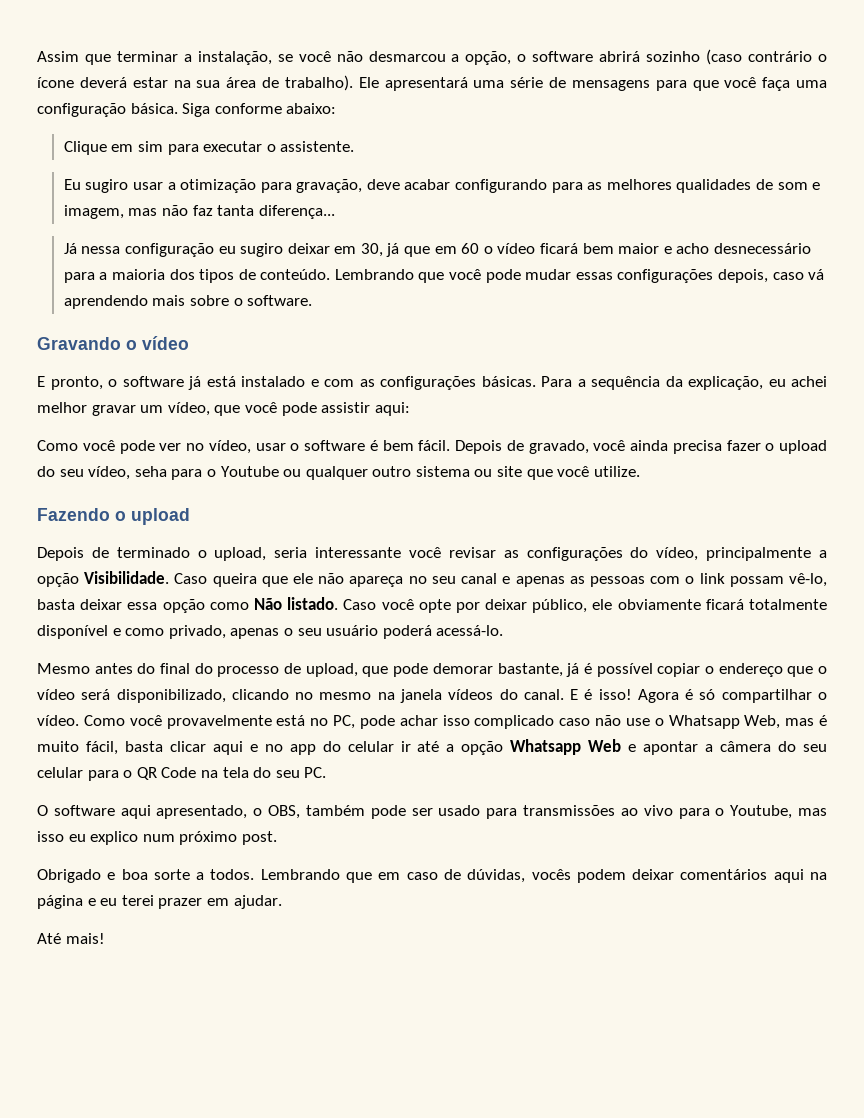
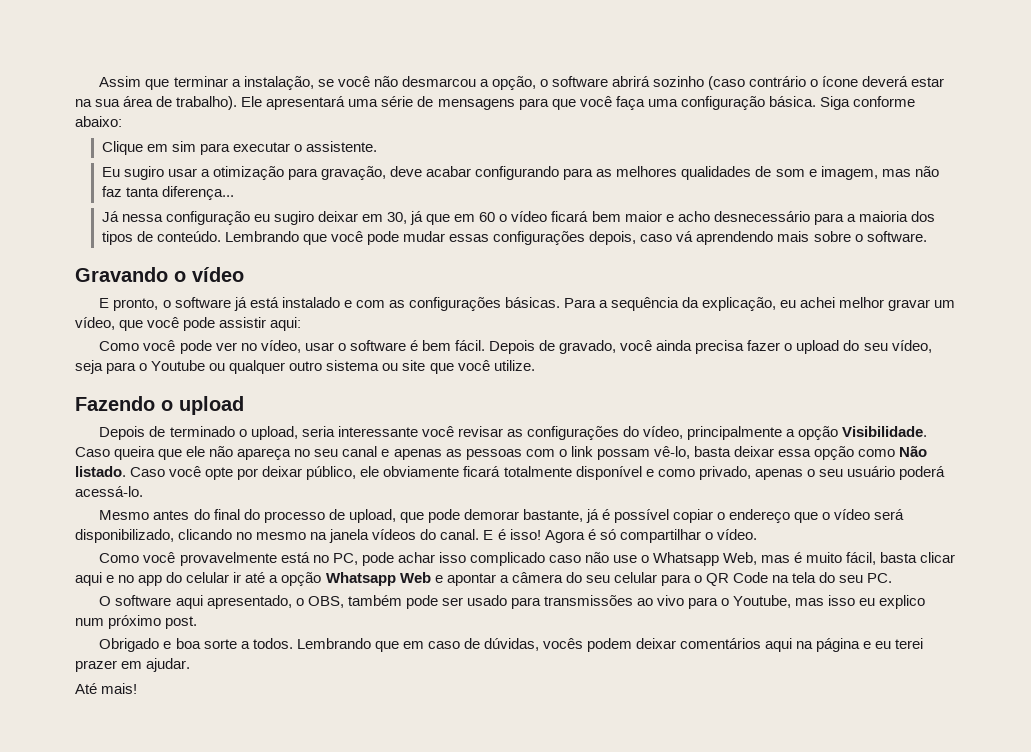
[134,466,167,477] seha -> [75,360,103,374] seja
(79, 720) none -> (757, 534) //

